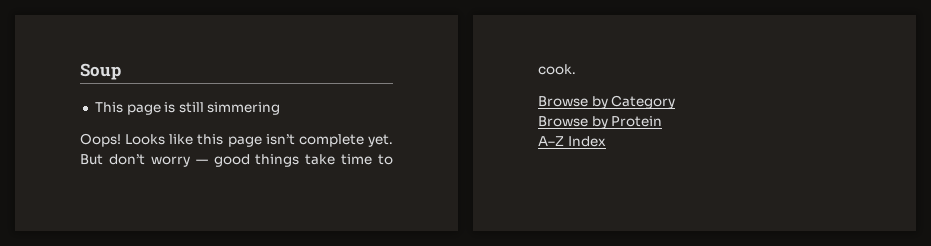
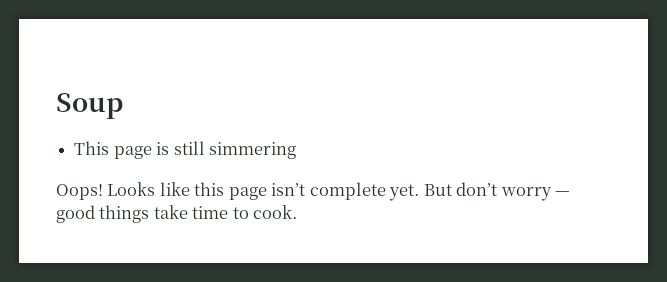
[538,95,676,109] [538,116,663,129] [538,136,606,147] // Browse by Category // Browse by Protein // A–Z Index -> (298, 212) none

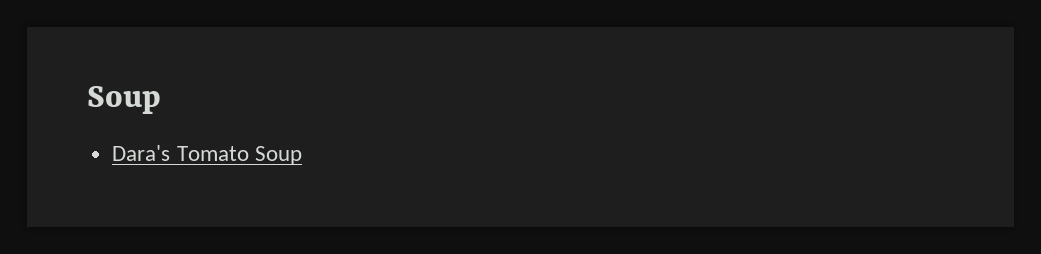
[74,141,296,159] [56,182,571,201] [56,205,298,223] This page is still simmering // Oops! Looks like this page isn’t complete yet. But don’t worry — good things take time to cook. -> [112,145,302,165] Dara's Tomato Soup

